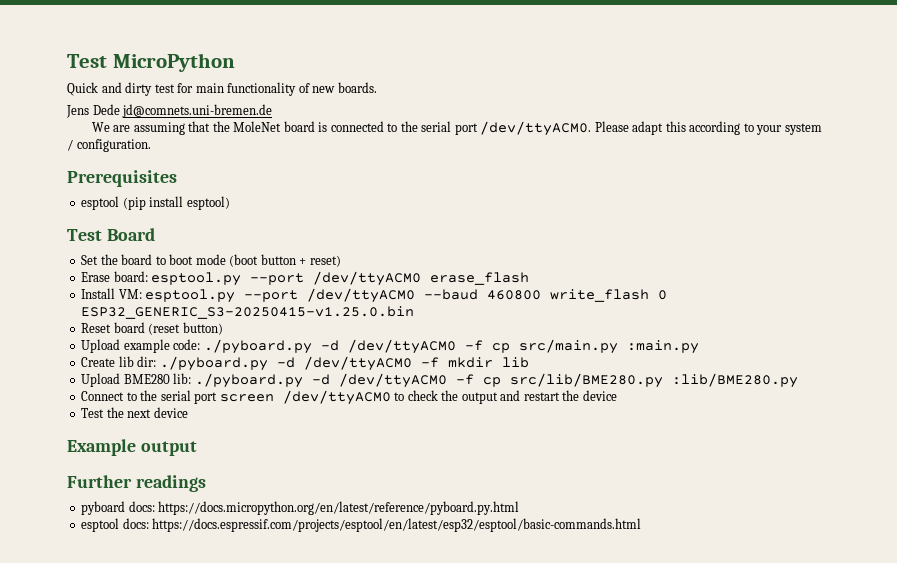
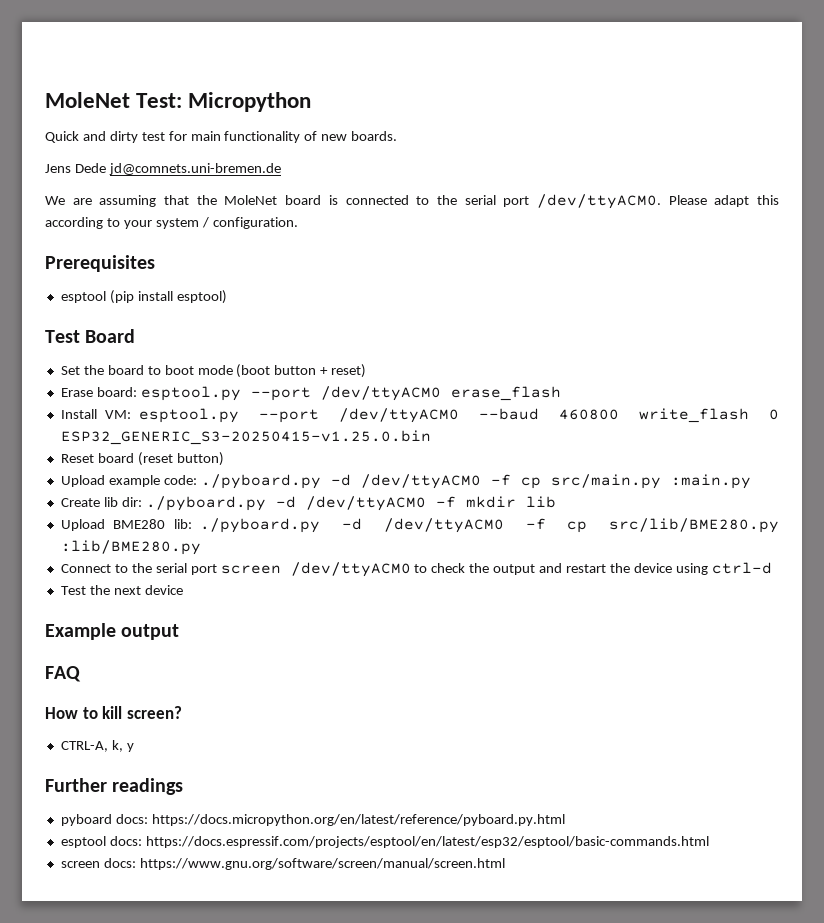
[67,53,235,72] Test MicroPython -> [45,92,312,112] MoleNet Test: Micropython
(617, 395) none -> [675,562,772,575] using ctrl-d
(197, 448) none -> [45,666,81,682] [45,706,182,719] [60,740,134,752] // FAQ // How to kill screen? // CTRL-A, k, y
(642, 525) none -> [60,858,505,870] // screen docs: https://www.gnu.org/software/screen/manual/screen.html

